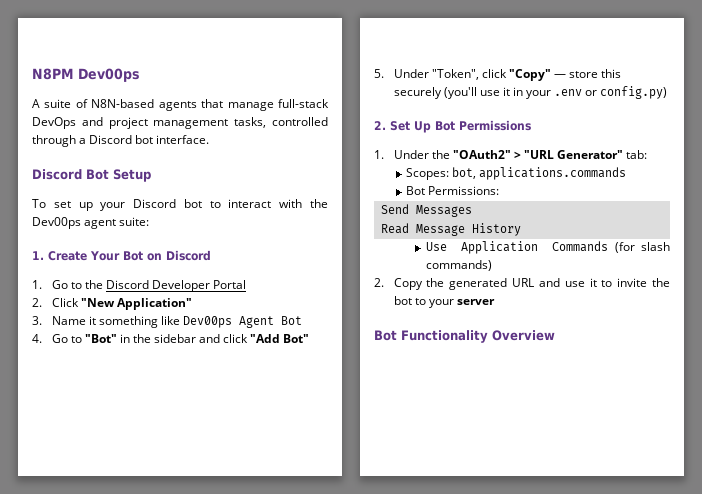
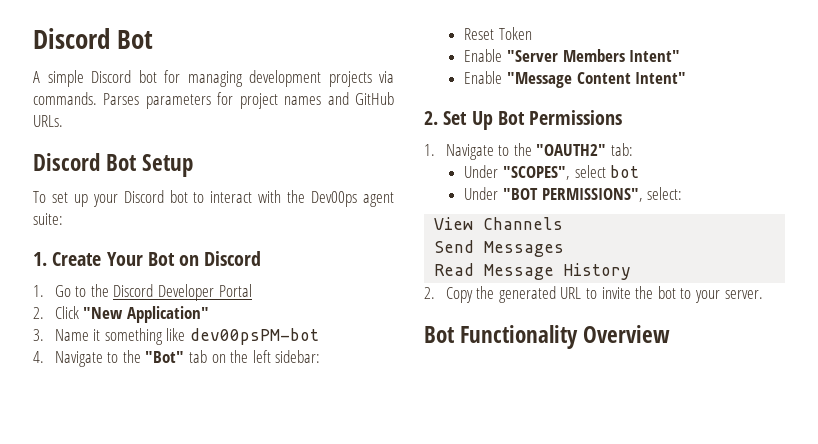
[32,68,140,82] N8PM Dev00ps -> [33,28,154,49] Discord Bot
[44,99,329,111] [32,117,328,129] [32,135,210,147] suite of N8N-based agents that manage full-stack DevOps and project management tasks, controlled through a Discord bot interface. -> [47,70,394,87] [33,92,394,109] [33,115,63,127] simple Discord bot for managing development projects via commands. Parses parameters for project names and GitHub URLs.
[182,316,302,328] [32,334,310,343] [374,69,622,81] [393,86,668,99] Dev00ps Agent Bot // 4. Go to "Bot" in the sidebar and click "Add Bot" // 5. Under "Token", click "Copy" — store this securely (you'll use it in your .env or config.py) -> [190,328,320,345] [33,350,321,367] [464,27,532,40] [464,49,681,62] [464,71,687,88] dev00psPM-bot // 4. Navigate to the "Bot" tab on the left sidebar: // Reset Token // Enable "Server Members Intent" // Enable "Message Content Intent"
[393,150,648,159] [406,167,627,180] [406,186,500,195] Under the "OAuth2" > "URL Generator" tab: // Scopes: bot, applications.commands // Bot Permissions: -> [445,143,634,160] [464,165,640,180] [464,187,683,202] [434,217,564,230] Navigate to the "OAUTH2" tab: // Under "SCOPES", select bot // Under "BOT PERMISSIONS", select: // View Channels
[425,241,670,254] [425,260,492,271] // Use Application Commands (for slash commands) -> (632, 271) none
[538,278,597,287] and use it -> (582, 293) none
[456,299,495,305] server -> [724,290,763,299] server.

